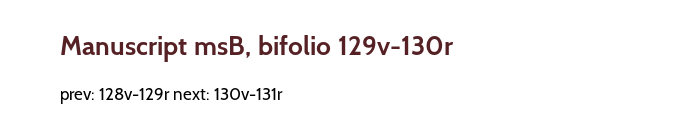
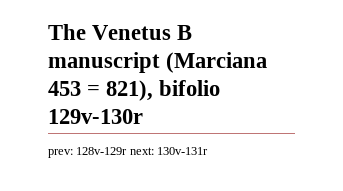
[60,36,252,62] Manuscript msB, -> [48,24,193,40] [48,52,268,73] [48,80,154,101] The Venetus B manuscript (Marciana 453 = 821),

